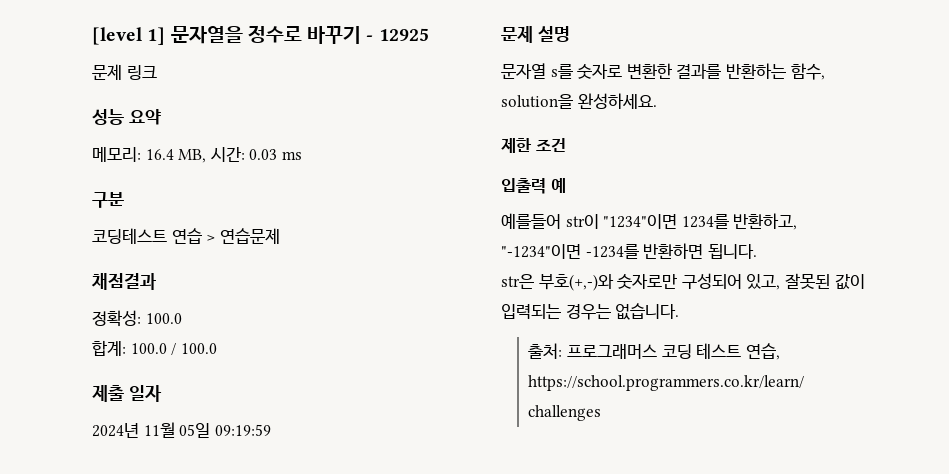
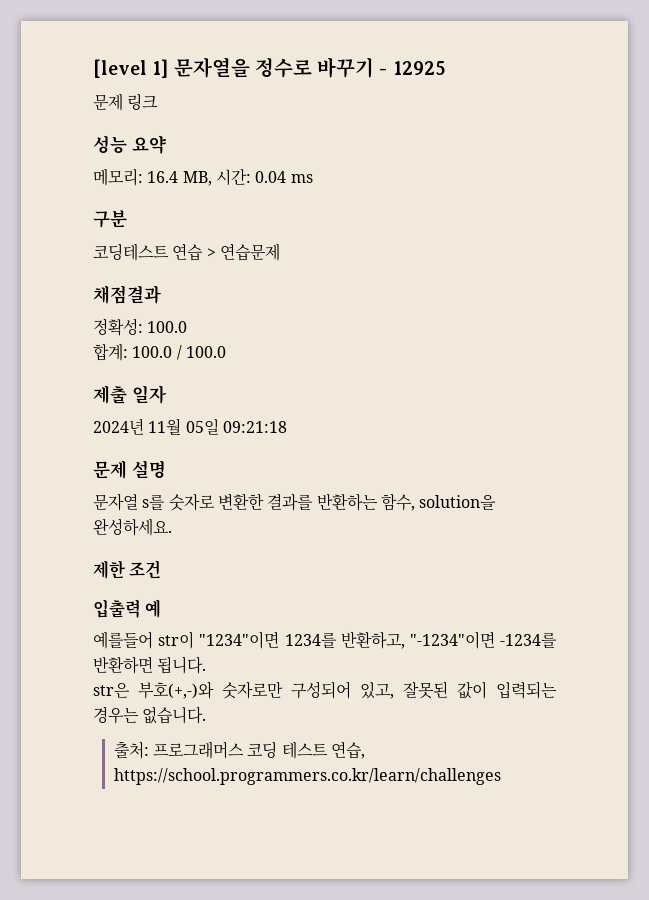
[249,149,278,160] 0.03 -> [255,171,287,183] 0.04
[214,424,271,436] 09:19:59 -> [222,421,287,433] 09:21:18

